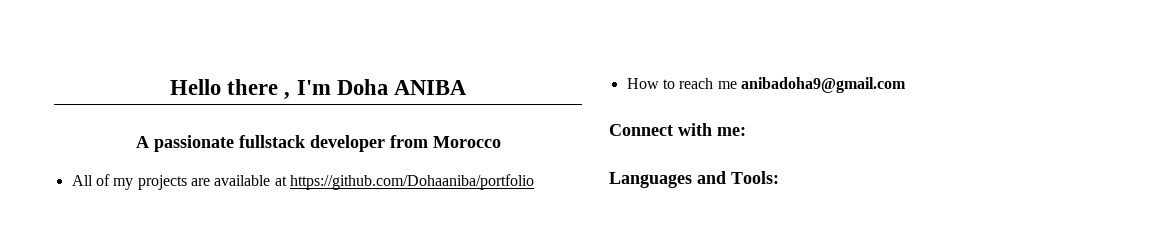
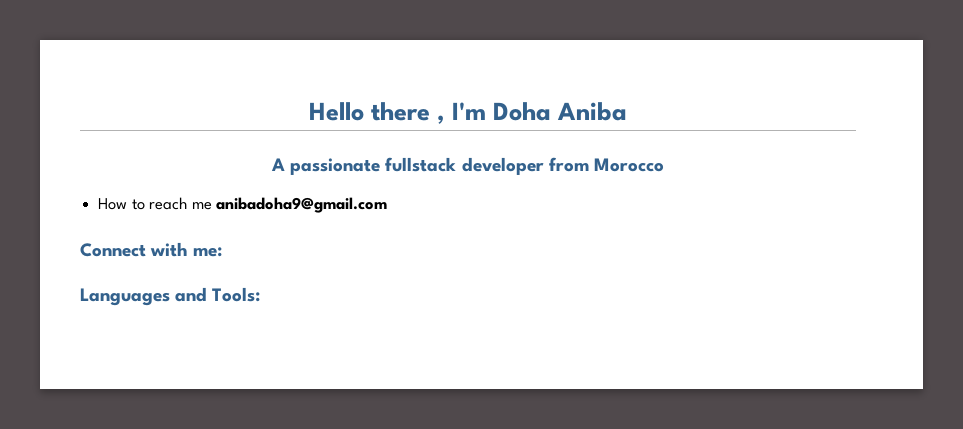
[393,80,467,95] ANIBA -> [557,102,628,121] Aniba
[71,174,534,190] // All of my projects are available at https://github.com/Dohaaniba/portfolio -> (664, 165) none

